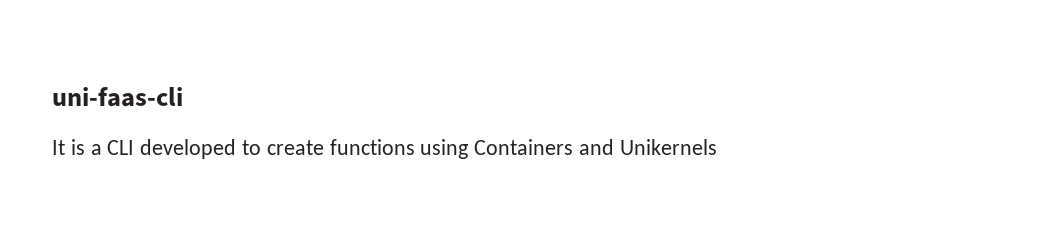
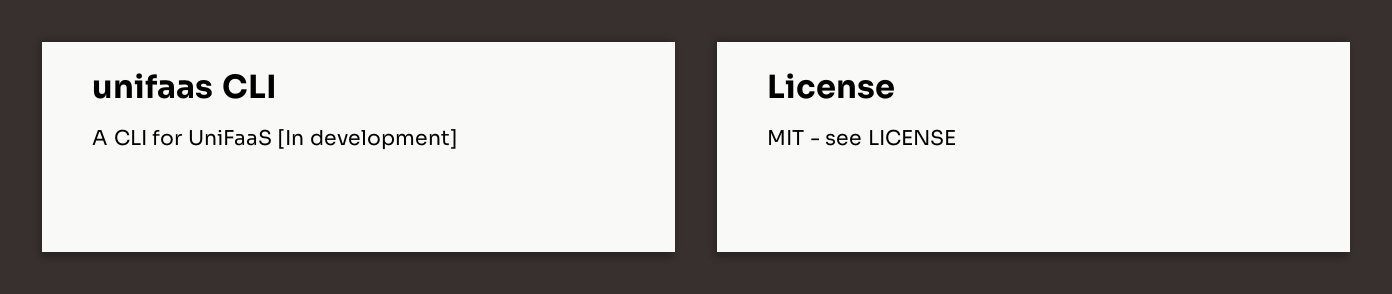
[52,87,183,107] [52,139,717,159] uni-faas-cli // It is a CLI developed to create functions using Containers and Unikernels -> [92,73,277,99] [92,129,458,150] [767,73,895,99] [767,129,956,146] unifaas CLI // A CLI for UniFaaS [In development] // License // MIT - see LICENSE

